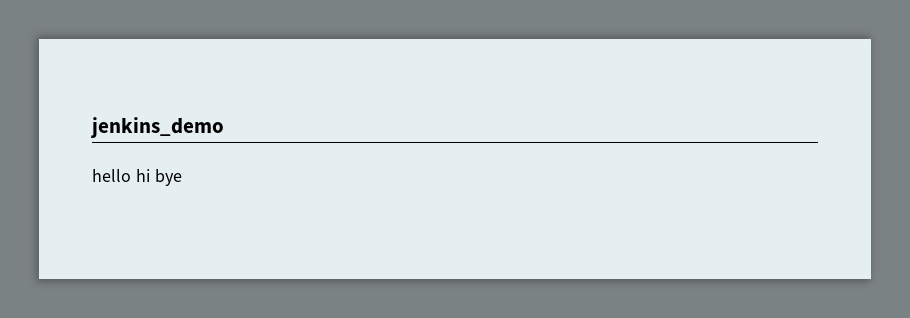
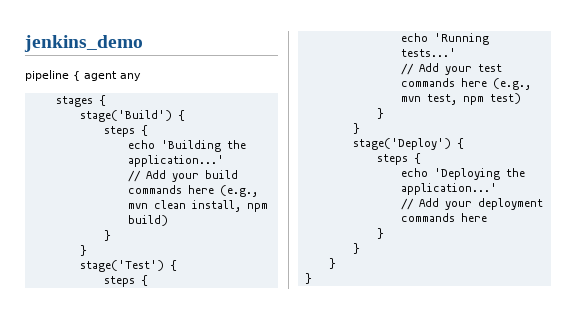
[92,169,182,186] hello hi bye -> [25,70,141,81] [55,95,106,107] [79,110,185,122] [103,125,148,137] [127,140,246,152] [127,155,224,167] [127,170,238,182] [127,185,258,197] [127,200,268,212] [127,215,168,226] [103,230,111,241] [79,245,87,256] [79,260,177,272] [103,275,148,287] [400,33,489,45] [400,48,456,57] [400,63,502,75] [400,78,531,90] [400,93,521,105] [376,108,384,119] [352,123,360,134] [352,138,464,150] [376,153,421,165] [400,168,525,180] [400,183,497,195] [400,198,543,210] [400,213,487,222] [376,228,384,239] [352,243,360,254] [328,258,336,269] [304,273,312,284] pipeline { agent any // stages { // stage('Build') { // steps { // echo 'Building the application...' // // Add your build commands here (e.g., mvn clean install, npm build) // } // } // stage('Test') { // steps { // echo 'Running tests...' // // Add your test commands here (e.g., mvn test, npm test) // } // } // stage('Deploy') { // steps { // echo 'Deploying the application...' // // Add your deployment commands here // } // } // } // }

